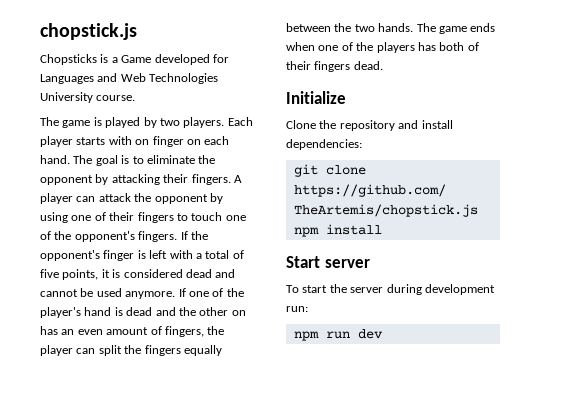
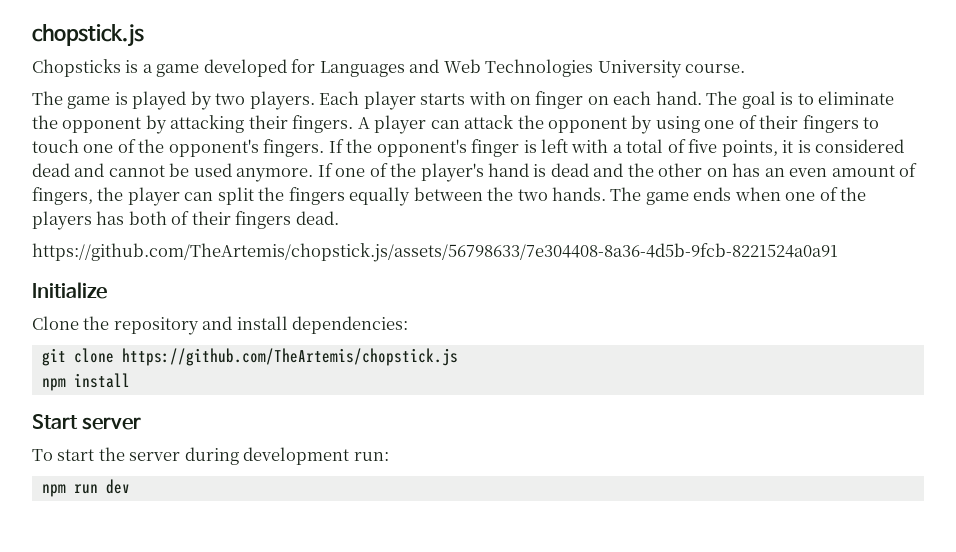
[121,55,152,63] Game -> [156,64,200,77] game
(383, 65) none -> [32,243,838,262] // https://github.com/TheArtemis/chopstick.js/assets/56798633/7e304408-8a36-4d5b-9fcb-8221524a0a91

